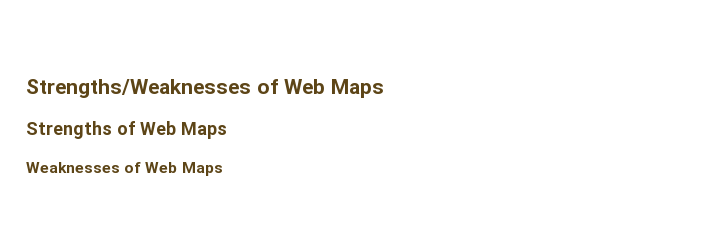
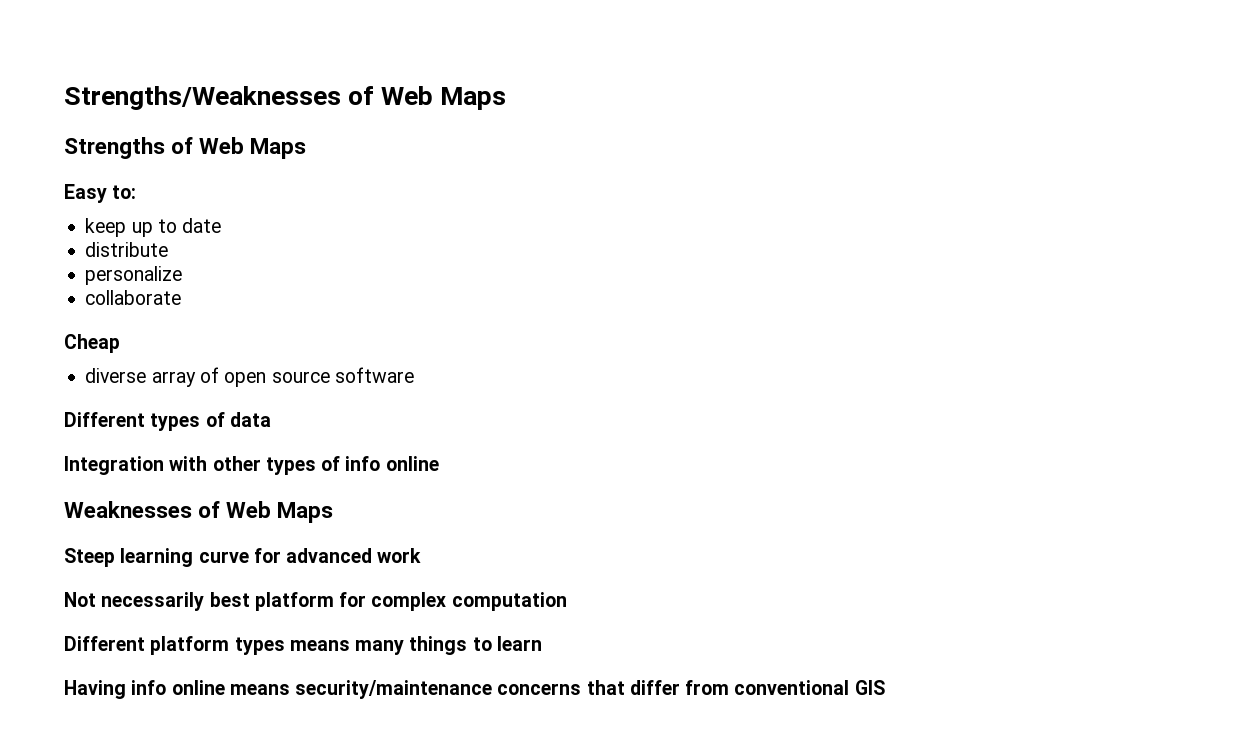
[26,162,223,176] Weaknesses of Web Maps -> [64,184,137,203] [85,218,222,237] [85,242,169,257] [85,266,183,285] [85,290,182,305] [64,334,120,353] [85,367,414,387] [64,412,271,431] [64,456,439,475] [64,501,334,523] [64,548,422,567] [64,592,567,611] [64,636,542,655] [64,680,885,699] Easy to: // keep up to date // distribute // personalize // collaborate // Cheap // diverse array of open source software // Different types of data // Integration with other types of info online // Weaknesses of Web Maps // Steep learning curve for advanced work // Not necessarily best platform for complex computation // Different platform types means many things to learn // Having info online means security/maintenance concerns that differ from conventional GIS

